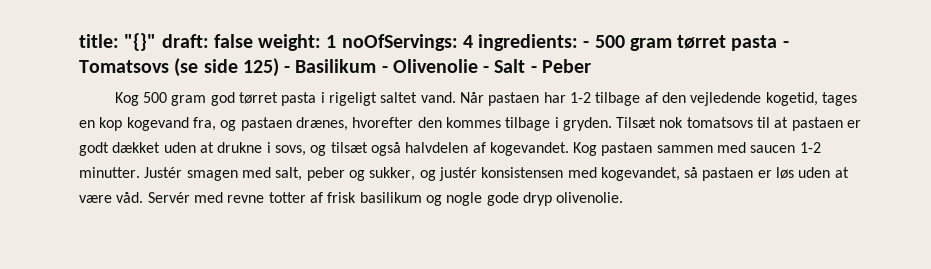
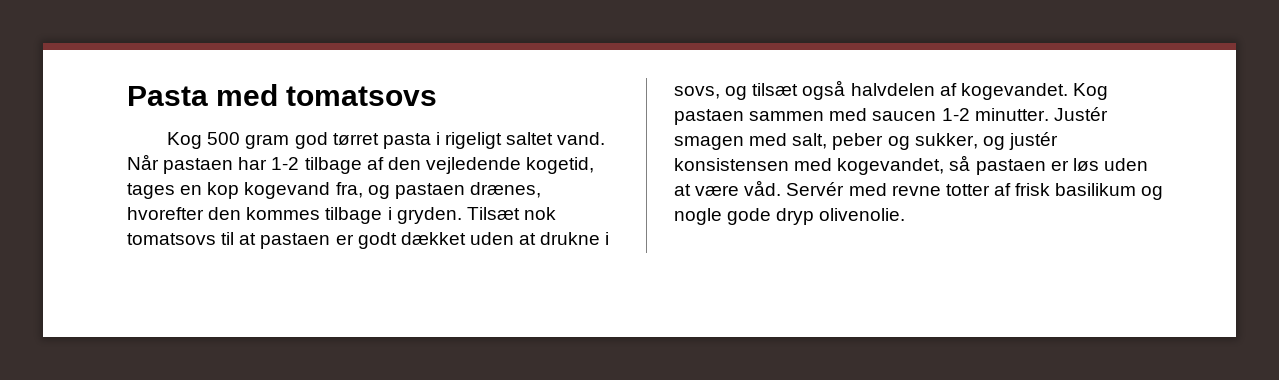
[79,33,789,51] [79,58,591,77] title: "{}" draft: false weight: 1 noOfServings: 4 ingredients: - 500 gram tørret pasta - Tomatsovs (se side 125) - Basilikum - Olivenolie - Salt - Peber -> [127,84,438,106] Pasta med tomatsovs

